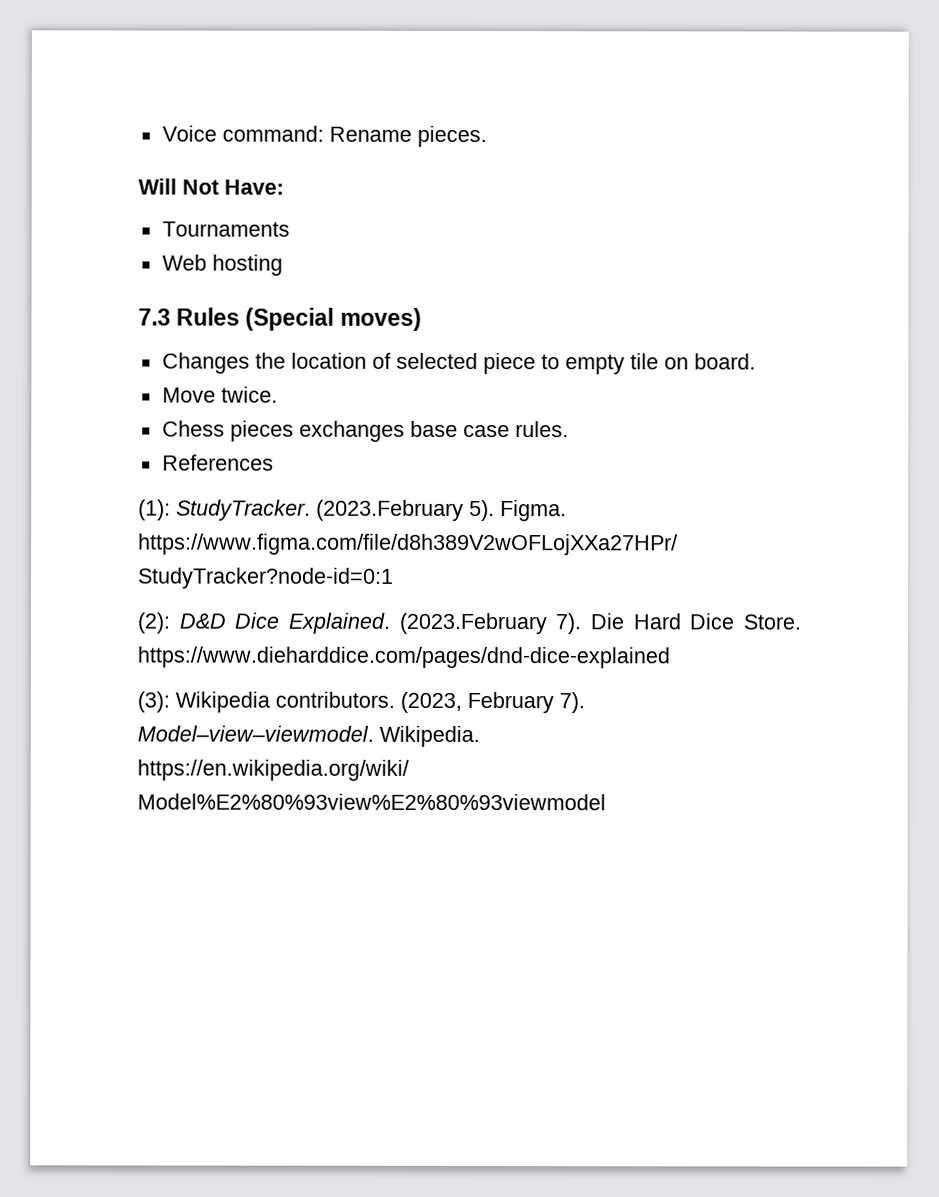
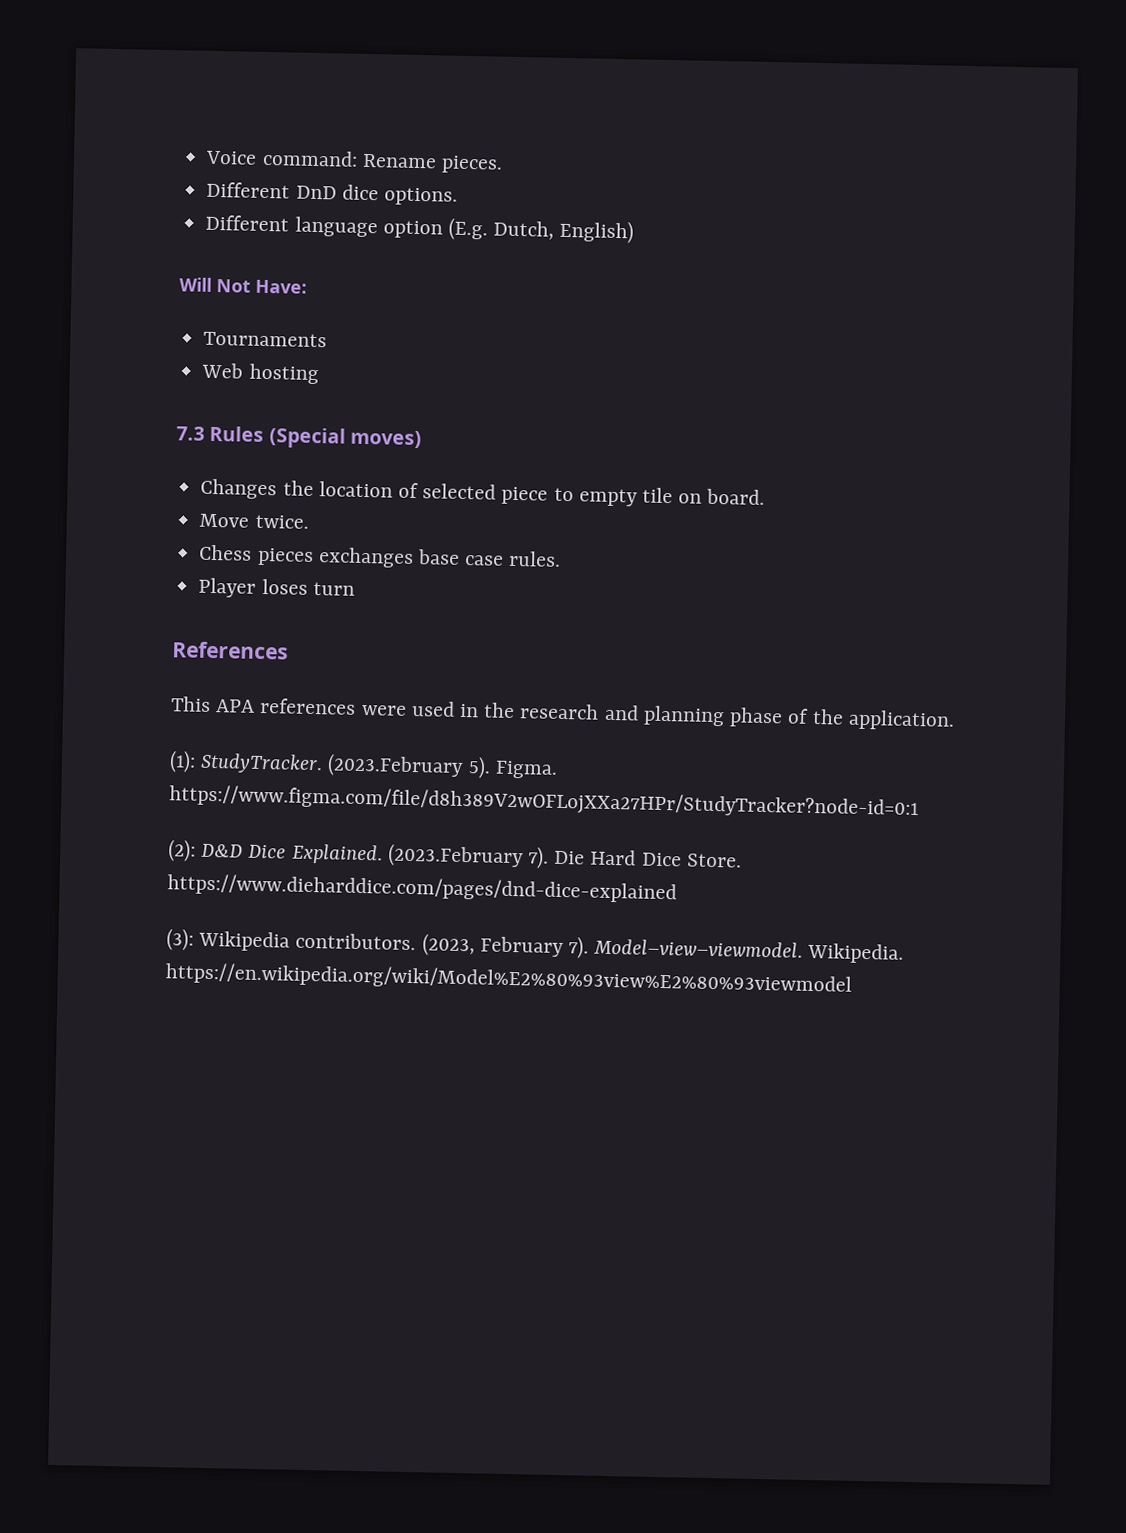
(487, 136) none -> [206,181,458,206] [205,214,635,244] // Different DnD dice options. // Different language option (E.g. Dutch, English)
[161,454,274,471] References -> [198,577,355,598] [172,641,288,660] [171,696,955,731] Player loses turn // References // This APA references were used in the research and planning phase of the application.

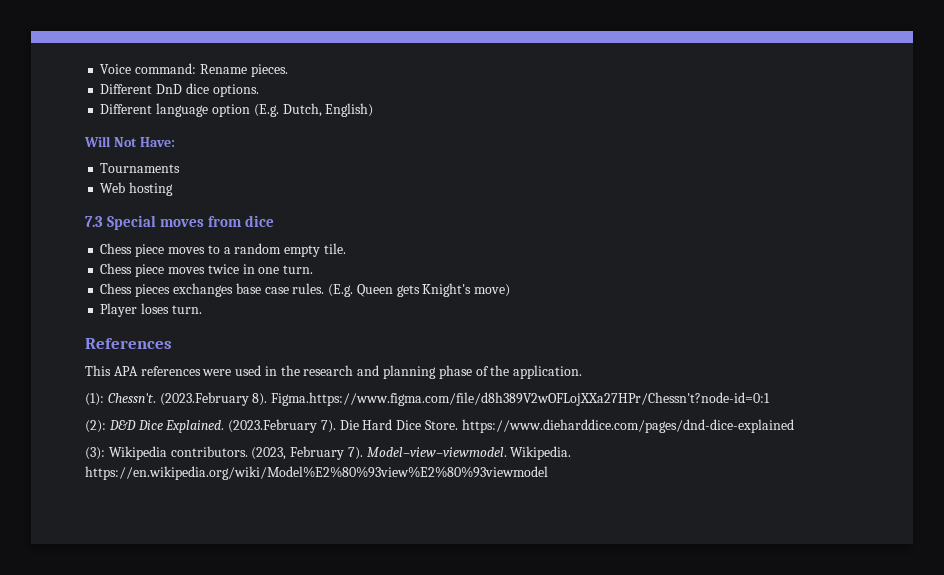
[209,425,422,449] [200,478,766,507] [199,513,309,529] Rules (Special moves) // Changes the location of selected piece to empty tile on board. // Move twice. -> [107,215,275,230] [100,243,346,257] [100,263,314,277] Special moves from dice // Chess piece moves to a random empty tile. // Chess piece moves twice in one turn.
(562, 558) none -> [328,283,511,297] (E.g. Queen gets Knight's move)
[312,581,355,596] turn -> [171,305,202,314] turn.
[200,752,558,779] [169,784,919,821] StudyTracker. (2023.February 5). Figma. https://www.figma.com/file/d8h389V2wOFLojXXa27HPr/StudyTracker?node-id=0:1 -> [107,392,771,406] Chessn't. (2023.February 8). Figma.https://www.figma.com/file/d8h389V2wOFLojXXa27HPr/Chessn't?node-id=0:1

